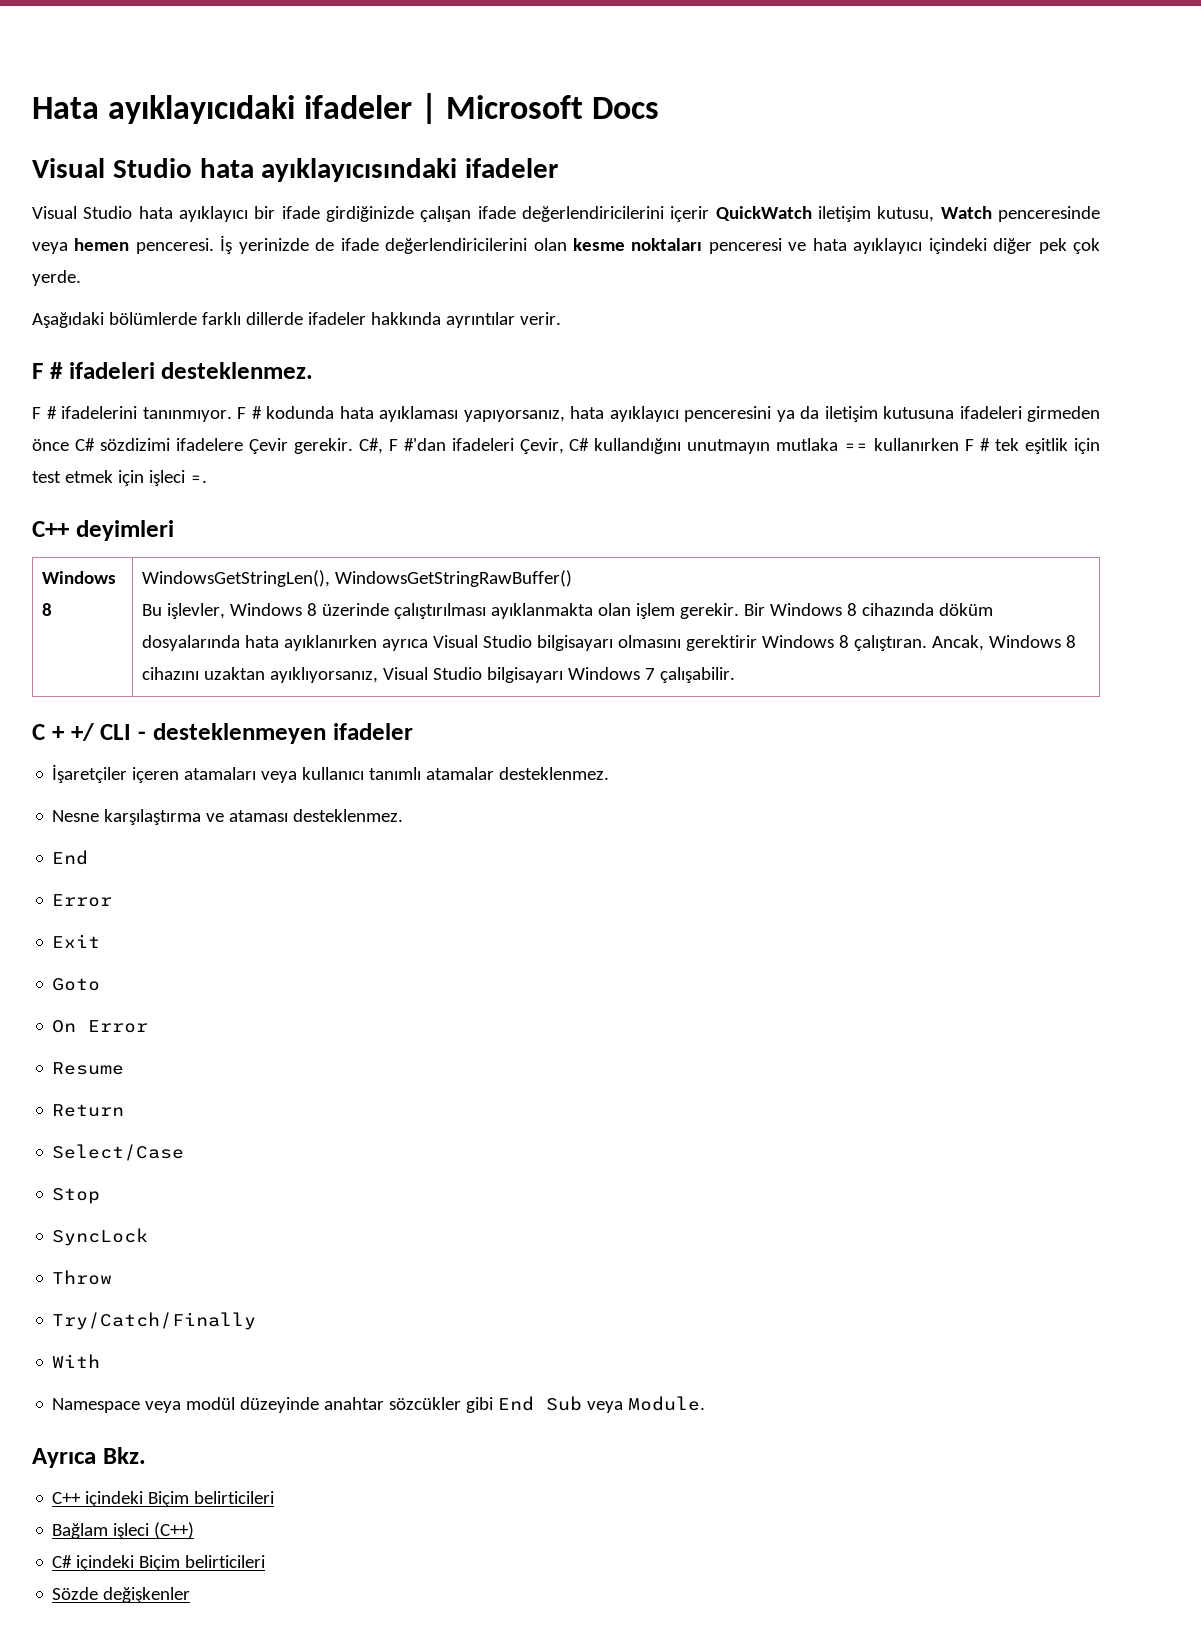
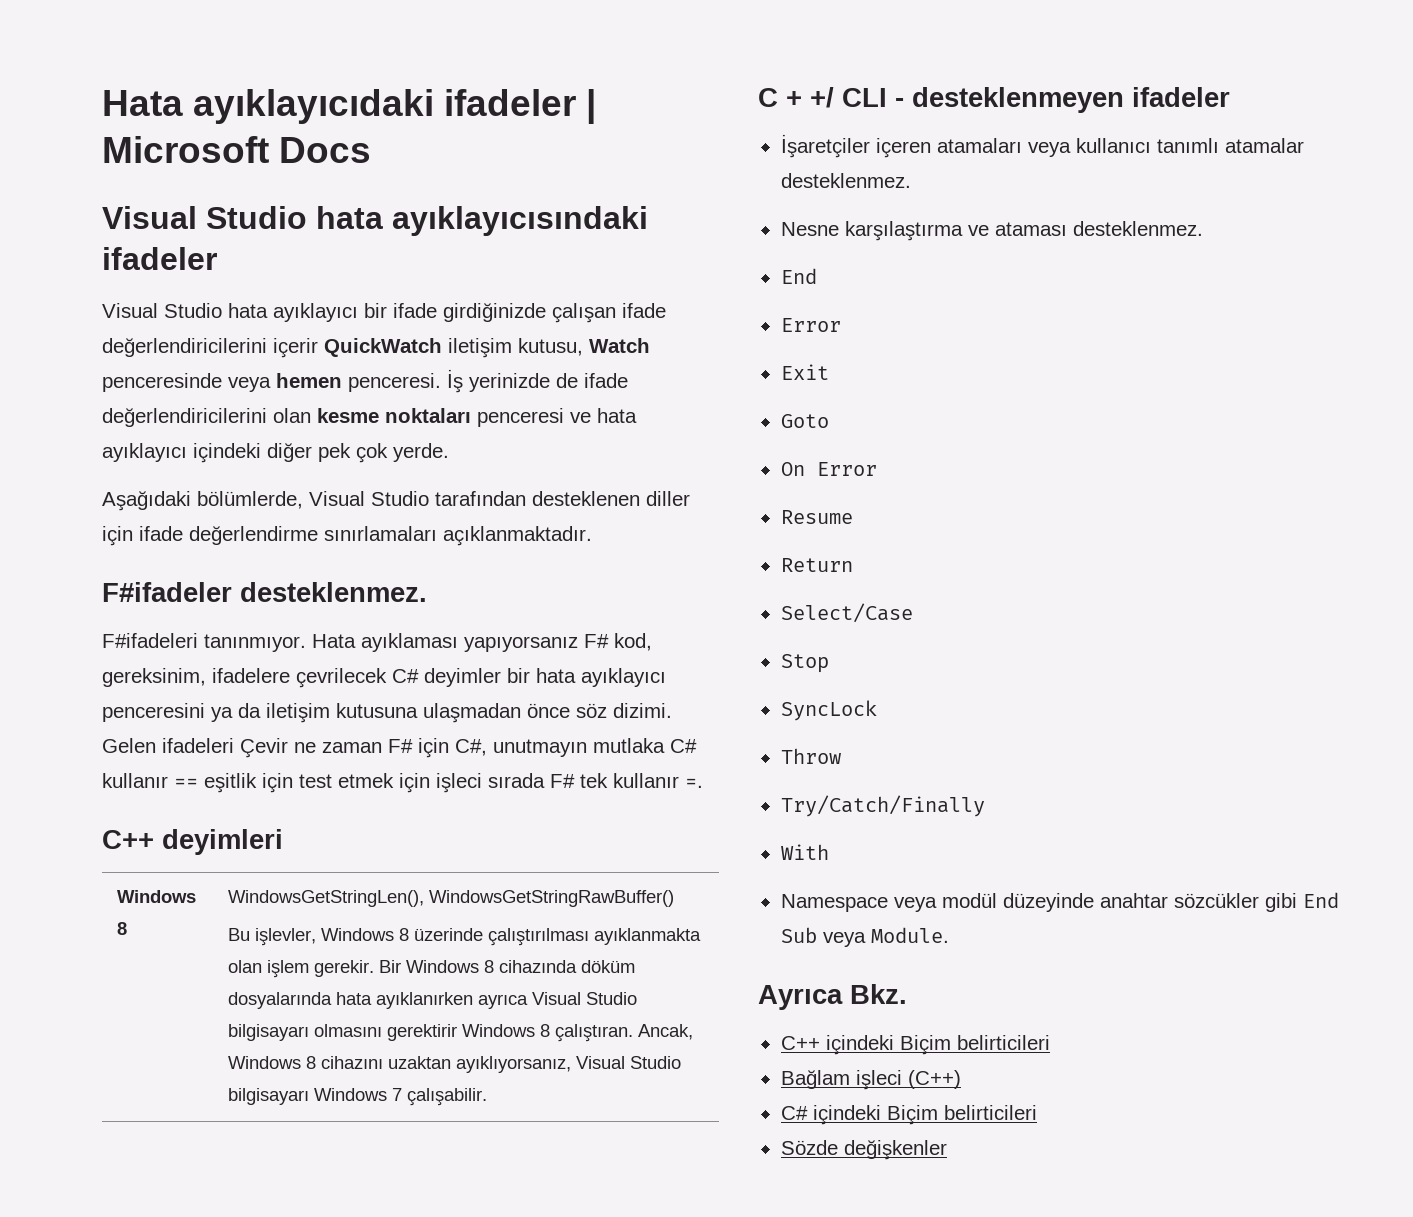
[108,312,561,328] [32,362,314,379] [32,406,565,422] bölümlerde farklı dillerde ifadeler hakkında ayrıntılar verir. // F # ifadeleri desteklenmez. // F # ifadelerini tanınmıyor. F # kodunda hata ayıklaması yapıyorsanız, -> [197,491,690,509] [102,526,592,546] [102,582,427,602] [102,633,652,652] [102,668,530,688] bölümlerde, Visual Studio tarafından desteklenen diller için ifade değerlendirme sınırlamaları açıklanmaktadır. // F#ifadeler desteklenmez. // F#ifadeleri tanınmıyor. Hata ayıklaması yapıyorsanız F# kod, gereksinim, ifadelere çevrilecek C# deyimler bir
[959,406,1100,422] [32,438,1020,454] ifadeleri girmeden önce C# sözdizimi ifadelere Çevir gerekir. C#, F #'dan ifadeleri Çevir, C# kullandığını unutmayın mutlaka == kullanırken F # tek -> [423,703,672,723] [102,738,697,758] [102,773,198,788] ulaşmadan önce söz dizimi. Gelen ifadeleri Çevir ne zaman F# için C#, unutmayın mutlaka C# kullanır ==
(185, 478) none -> [488,773,679,788] sırada F# tek kullanır

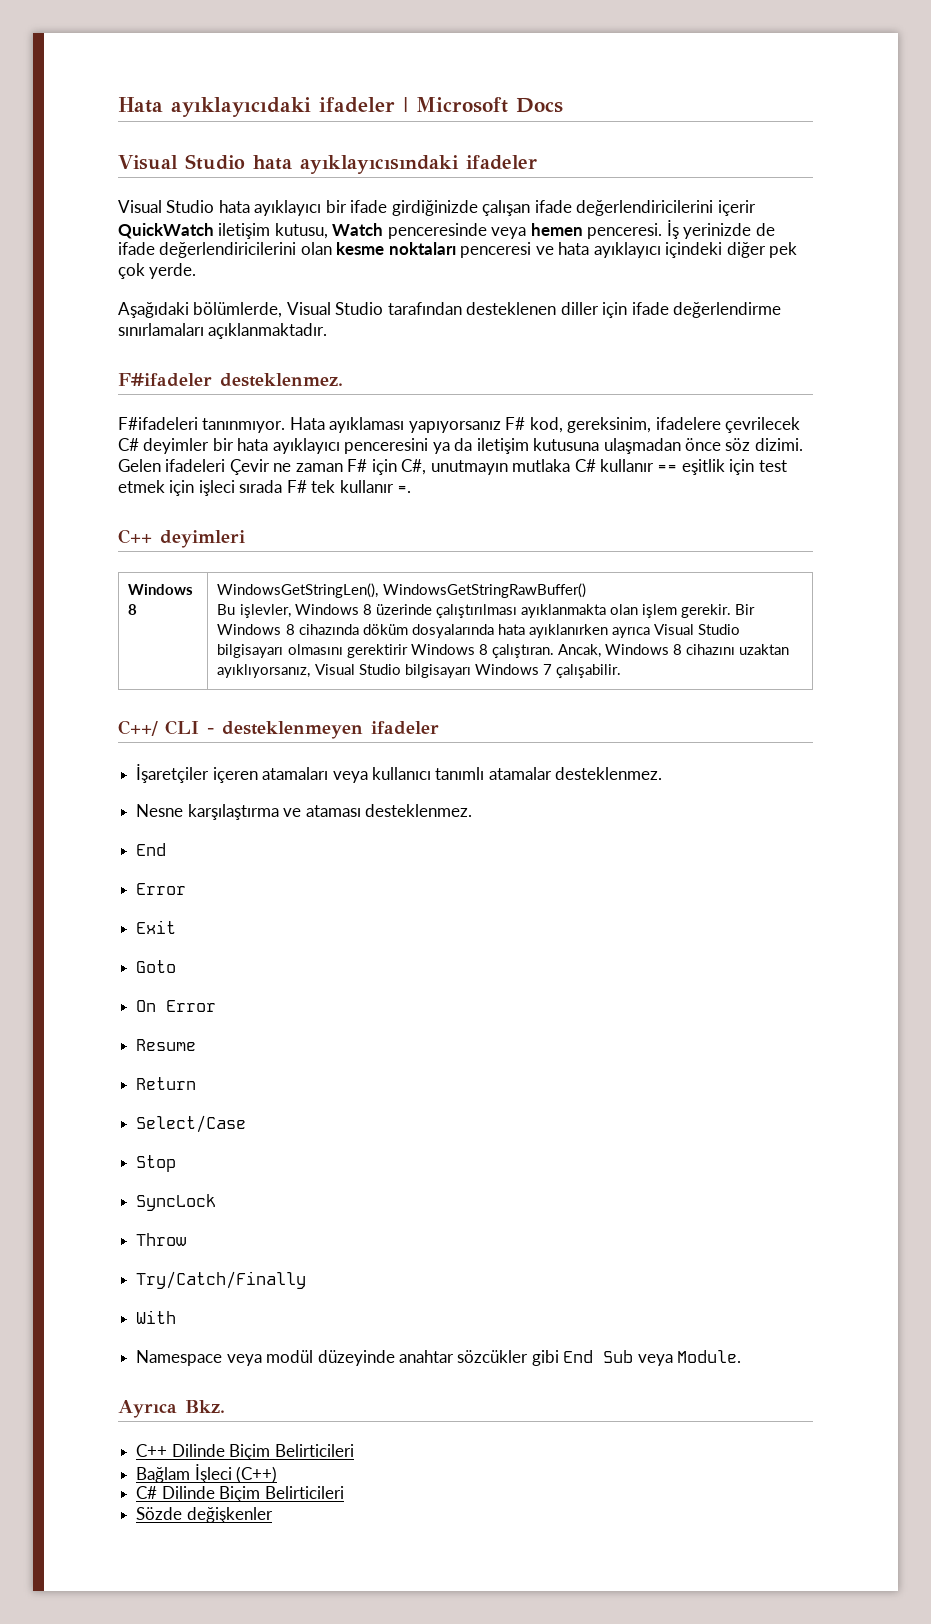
[758,87,834,108] C + +/ -> [118,720,158,736] C++/
[825,1035,1050,1055] içindeki Biçim belirticileri -> [171,1444,354,1460] Dilinde Biçim Belirticileri
[855,1070,902,1090] işleci -> [194,1464,232,1483] İşleci
[812,1105,1037,1125] içindeki Biçim belirticileri -> [161,1486,344,1502] Dilinde Biçim Belirticileri

